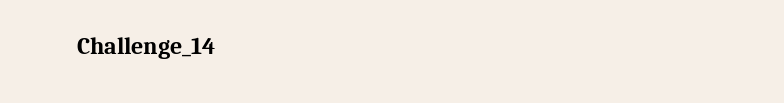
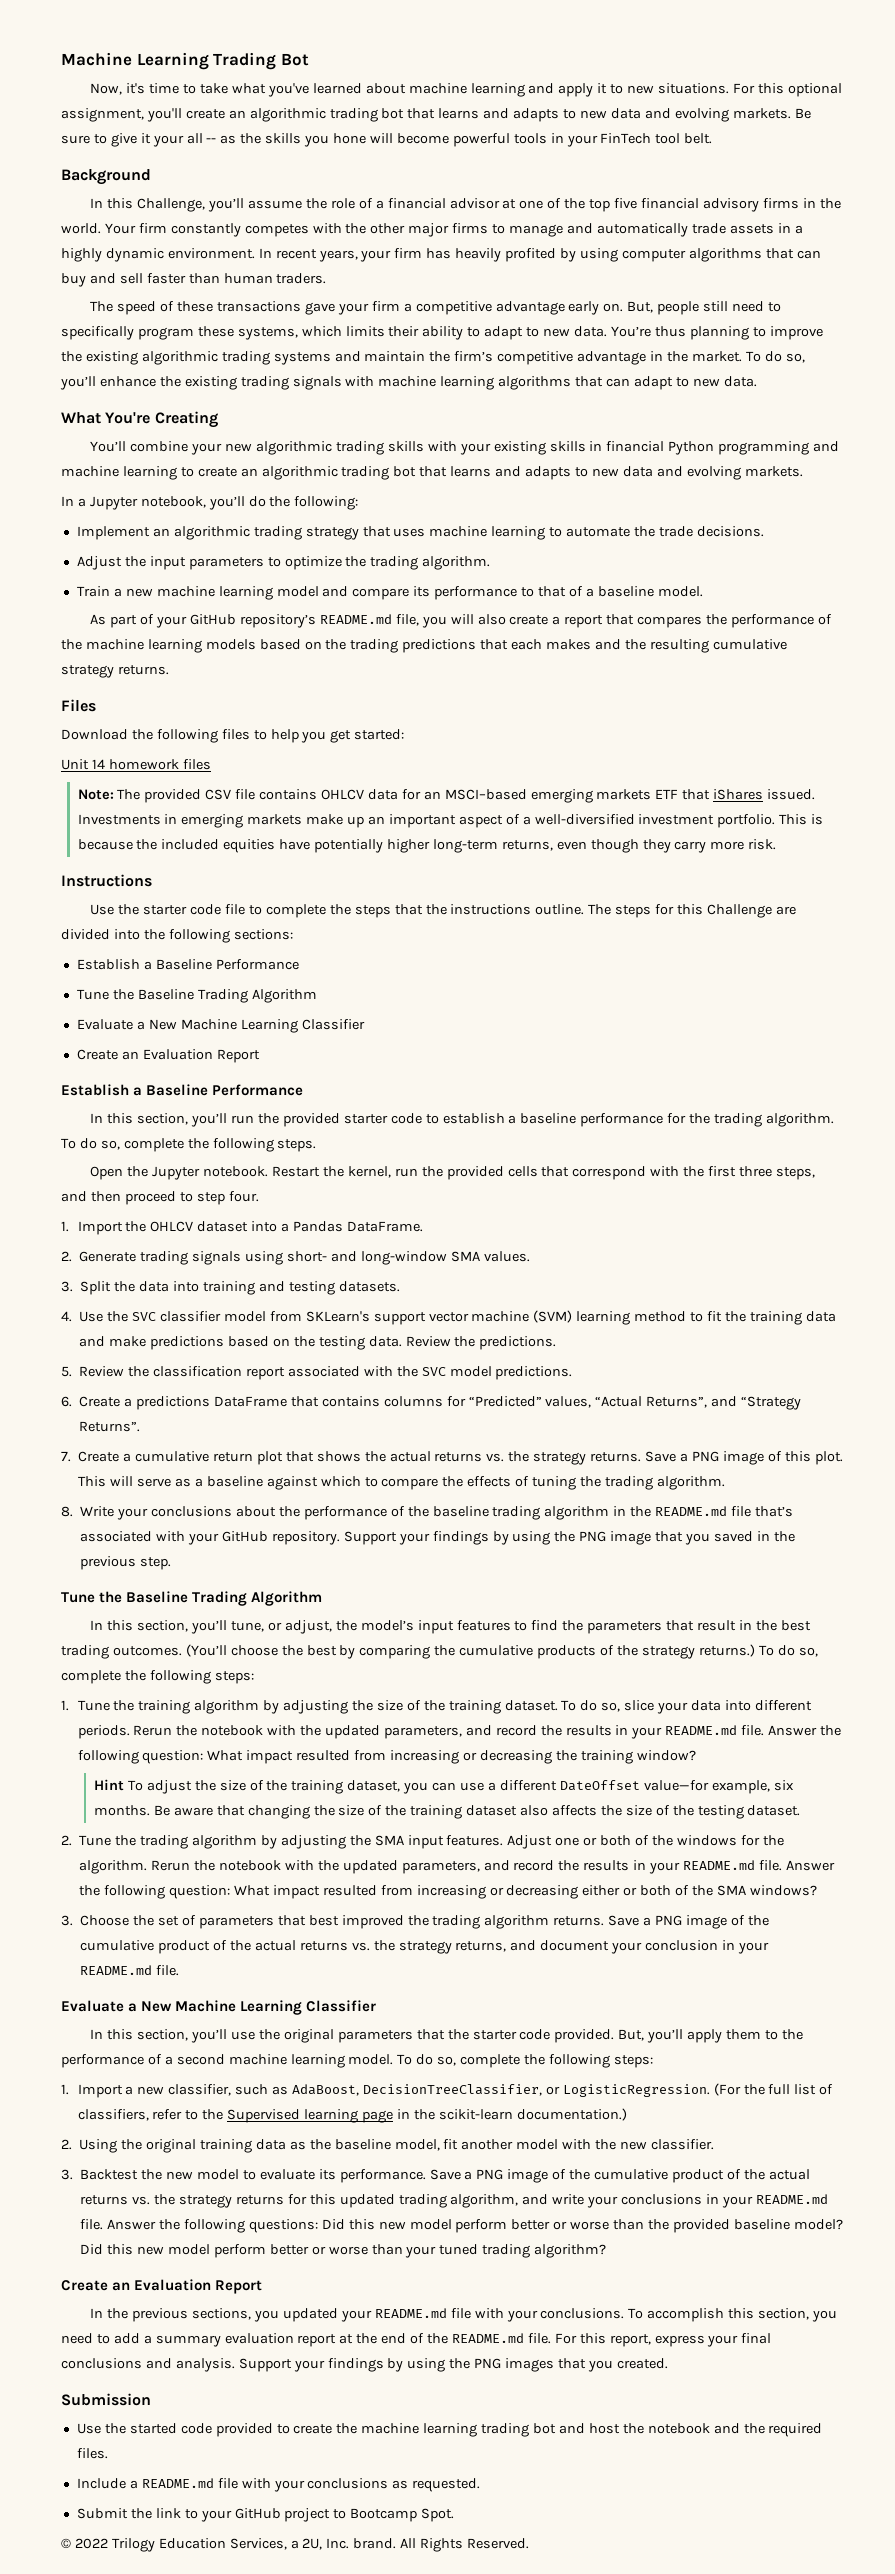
[77,37,215,59] Challenge_14 -> [61,52,309,70] [90,83,842,97] [61,108,811,122] [61,133,713,147] [61,169,151,185] [90,198,841,212] [61,223,803,237] [61,248,821,262] [61,273,327,287] [90,301,781,315] [61,326,823,340] [61,351,805,365] [60,376,757,390] [61,411,218,428] [90,441,840,455] [61,466,803,480] [61,496,359,510] [76,526,764,540] [76,556,491,570] [76,586,703,600] [90,614,832,628] [61,639,787,653] [61,665,169,678] [61,699,96,712] [61,729,405,743] [61,759,211,770] [77,789,816,803] [77,814,824,828] [77,839,777,853] [61,874,152,887] [90,904,796,918] [61,929,293,943] [76,959,299,970] [76,989,317,1003] [76,1019,365,1033] [76,1049,260,1063] [61,1084,304,1096] [90,1113,834,1127] [61,1138,317,1152] [90,1166,815,1180] [61,1191,259,1205] [61,1221,423,1235] [61,1251,530,1265] [61,1281,400,1295] [61,1310,836,1325] [79,1336,557,1350] [61,1366,573,1380] [61,1396,802,1410] [79,1421,141,1432] [61,1451,843,1465] [78,1476,725,1490] [61,1506,793,1520] [80,1531,795,1545] [80,1556,172,1570] [61,1591,323,1606] [90,1620,811,1634] [61,1644,818,1659] [61,1670,254,1684] [61,1700,812,1714] [77,1725,842,1739] [77,1750,696,1764] [93,1779,794,1794] [93,1805,801,1819] [61,1835,784,1849] [79,1860,835,1874] [79,1885,817,1899] [61,1915,769,1929] [80,1940,769,1954] [80,1965,180,1976] [61,2000,377,2015] [90,2029,803,2043] [61,2054,653,2068] [61,2083,834,2098] [77,2108,627,2123] [61,2139,714,2153] [61,2169,810,2183] [80,2194,828,2208] [80,2219,843,2233] [80,2244,607,2258] [61,2279,263,2294] [90,2308,838,2322] [61,2333,772,2347] [61,2358,668,2372] [61,2393,151,2406] [76,2423,823,2437] [76,2448,108,2459] [76,2478,481,2492] [76,2508,455,2522] [61,2538,530,2552] Machine Learning Trading Bot // Now, it's time to take what you've learned about machine learning and apply it to new situations. For this optional assignment, you'll create an algorithmic trading bot that learns and adapts to new data and evolving markets. Be sure to give it your all -- as the skills you hone will become powerful tools in your FinTech tool belt. // Background // In this Challenge, you’ll assume the role of a financial advisor at one of the top five financial advisory firms in the world. Your firm constantly competes with the other major firms to manage and automatically trade assets in a highly dynamic environment. In recent years, your firm has heavily profited by using computer algorithms that can buy and sell faster than human traders. // The speed of these transactions gave your firm a competitive advantage early on. But, people still need to specifically program these systems, which limits their ability to adapt to new data. You’re thus planning to improve the existing algorithmic trading systems and maintain the firm’s competitive advantage in the market. To do so, you’ll enhance the existing trading signals with machine learning algorithms that can adapt to new data. // What You're Creating // You’ll combine your new algorithmic trading skills with your existing skills in financial Python programming and machine learning to create an algorithmic trading bot that learns and adapts to new data and evolving markets. // In a Jupyter notebook, you’ll do the following: // Implement an algorithmic trading strategy that uses machine learning to automate the trade decisions. // Adjust the input parameters to optimize the trading algorithm. // Train a new machine learning model and compare its performance to that of a baseline model. // As part of your GitHub repository’s README.md file, you will also create a report that compares the performance of the machine learning models based on the trading predictions that each makes and the resulting cumulative strategy returns. // Files // Download the following files to help you get started: // Unit 14 homework files // Note: The provided CSV file contains OHLCV data for an MSCI–based emerging markets ETF that iShares issued. Investments in emerging markets make up an important aspect of a well-diversified investment portfolio. This is because the included equities have potentially higher long-term returns, even though they carry more risk. // Instructions // Use the starter code file to complete the steps that the instructions outline. The steps for this Challenge are divided into the following sections: // Establish a Baseline Performance // Tune the Baseline Trading Algorithm // Evaluate a New Machine Learning Classifier // Create an Evaluation Report // Establish a Baseline Performance // In this section, you’ll run the provided starter code to establish a baseline performance for the trading algorithm. To do so, complete the following steps. // Open the Jupyter notebook. Restart the kernel, run the provided cells that correspond with the first three steps, and then proceed to step four. // 1. Import the OHLCV dataset into a Pandas DataFrame. // 2. Generate trading signals using short- and long-window SMA values. // 3. Split the data into training and testing datasets. // 4. Use the SVC classifier model from SKLearn's support vector machine (SVM) learning method to fit the training data and make predictions based on the testing data. Review the predictions. // 5. Review the classification report associated with the SVC model predictions. // 6. Create a predictions DataFrame that contains columns for “Predicted” values, “Actual Returns”, and “Strategy Returns”. // 7. Create a cumulative return plot that shows the actual returns vs. the strategy returns. Save a PNG image of this plot. This will serve as a baseline against which to compare the effects of tuning the trading algorithm. // 8. Write your conclusions about the performance of the baseline trading algorithm in the README.md file that’s associated with your GitHub repository. Support your findings by using the PNG image that you saved in the previous step. // Tune the Baseline Trading Algorithm // In this section, you’ll tune, or adjust, the model’s input features to find the parameters that result in the best trading outcomes. (You’ll choose the best by comparing the cumulative products of the strategy returns.) To do so, complete the following steps: // 1. Tune the training algorithm by adjusting the size of the training dataset. To do so, slice your data into different periods. Rerun the notebook with the updated parameters, and record the results in your README.md file. Answer the following question: What impact resulted from increasing or decreasing the training window? // Hint To adjust the size of the training dataset, you can use a different DateOffset value—for example, six months. Be aware that changing the size of the training dataset also affects the size of the testing dataset. // 2. Tune the trading algorithm by adjusting the SMA input features. Adjust one or both of the windows for the algorithm. Rerun the notebook with the updated parameters, and record the results in your README.md file. Answer the following question: What impact resulted from increasing or decreasing either or both of the SMA windows? // 3. Choose the set of parameters that best improved the trading algorithm returns. Save a PNG image of the cumulative product of the actual returns vs. the strategy returns, and document your conclusion in your README.md file. // Evaluate a New Machine Learning Classifier // In this section, you’ll use the original parameters that the starter code provided. But, you’ll apply them to the performance of a second machine learning model. To do so, complete the following steps: // 1. Import a new classifier, such as AdaBoost, DecisionTreeClassifier, or LogisticRegression. (For the full list of classifiers, refer to the Supervised learning page in the scikit-learn documentation.) // 2. Using the original training data as the baseline model, fit another model with the new classifier. // 3. Backtest the new model to evaluate its performance. Save a PNG image of the cumulative product of the actual returns vs. the strategy returns for this updated trading algorithm, and write your conclusions in your README.md file. Answer the following questions: Did this new model perform better or worse than the provided baseline model? Did this new model perform better or worse than your tuned trading algorithm? // Create an Evaluation Report // In the previous sections, you updated your README.md file with your conclusions. To accomplish this section, you need to add a summary evaluation report at the end of the README.md file. For this report, express your final conclusions and analysis. Support your findings by using the PNG images that you created. // Submission // Use the started code provided to create the machine learning trading bot and host the notebook and the required files. // Include a README.md file with your conclusions as requested. // Submit the link to your GitHub project to Bootcamp Spot. // © 2022 Trilogy Education Services, a 2U, Inc. brand. All Rights Reserved.

